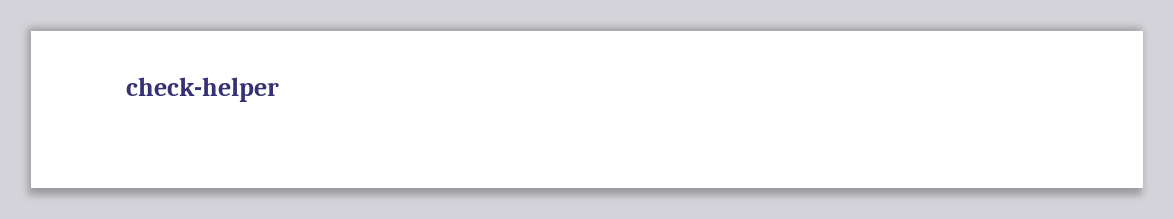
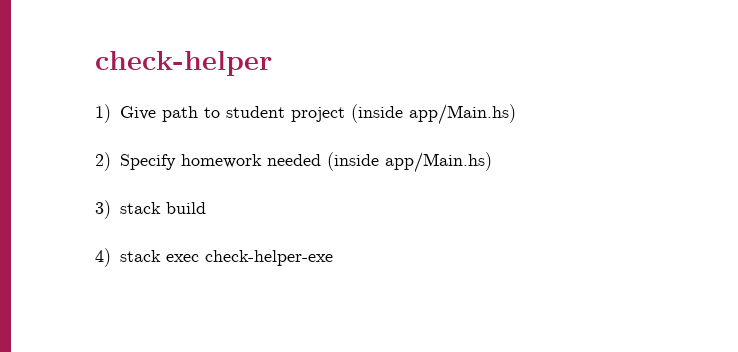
(279, 89) none -> [95,104,516,125] [95,152,492,173] [95,200,206,219] [95,248,333,267] // 1) Give path to student project (inside app/Main.hs) // 2) Specify homework needed (inside app/Main.hs) // 3) stack build // 4) stack exec check-helper-exe

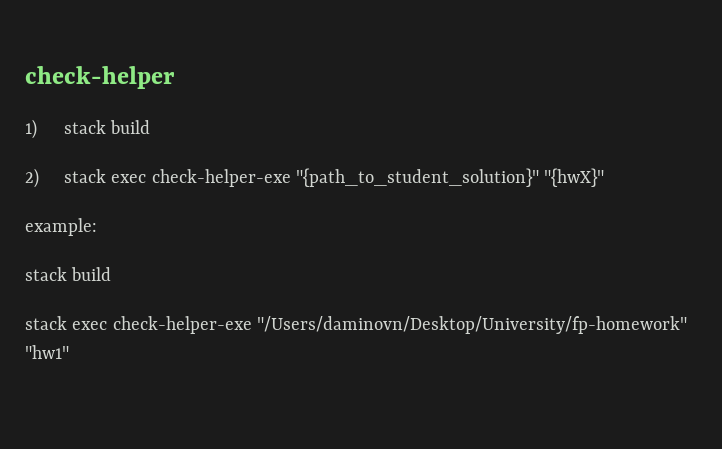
[119,104,516,125] [95,152,492,173] [95,200,206,219] [95,248,333,267] Give path to student project (inside app/Main.hs) // 2) Specify homework needed (inside app/Main.hs) // 3) stack build // 4) stack exec check-helper-exe -> [63,120,151,134] [25,168,605,188] [25,218,97,236] [25,267,112,281] [25,316,688,334] [25,345,69,359] stack build // 2) stack exec check-helper-exe "{path_to_student_solution}" "{hwX}" // example: // stack build // stack exec check-helper-exe "/Users/daminovn/Desktop/University/fp-homework" "hw1"

